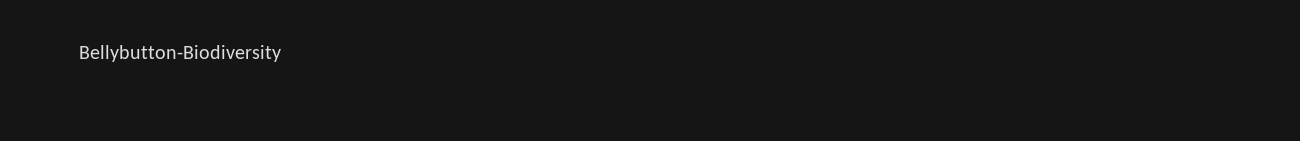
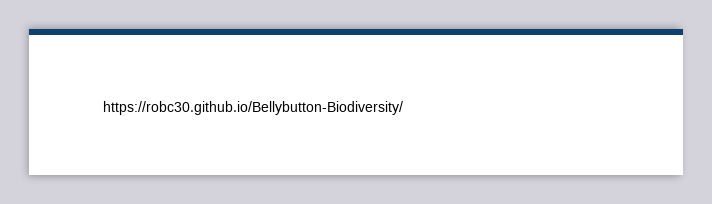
[79,45,281,62] Bellybutton-Biodiversity -> [103,101,403,115] https://robc30.github.io/Bellybutton-Biodiversity/

